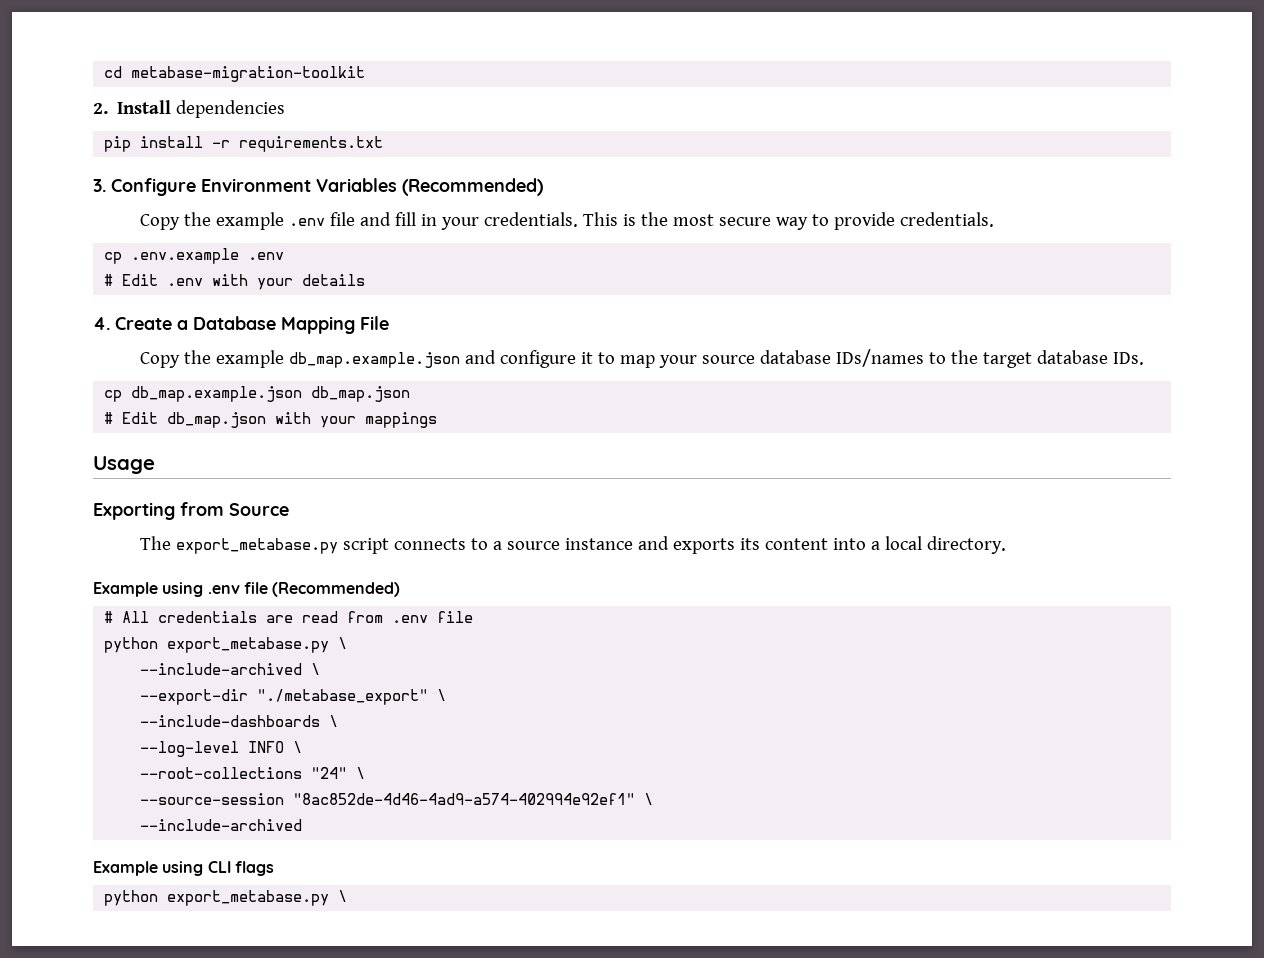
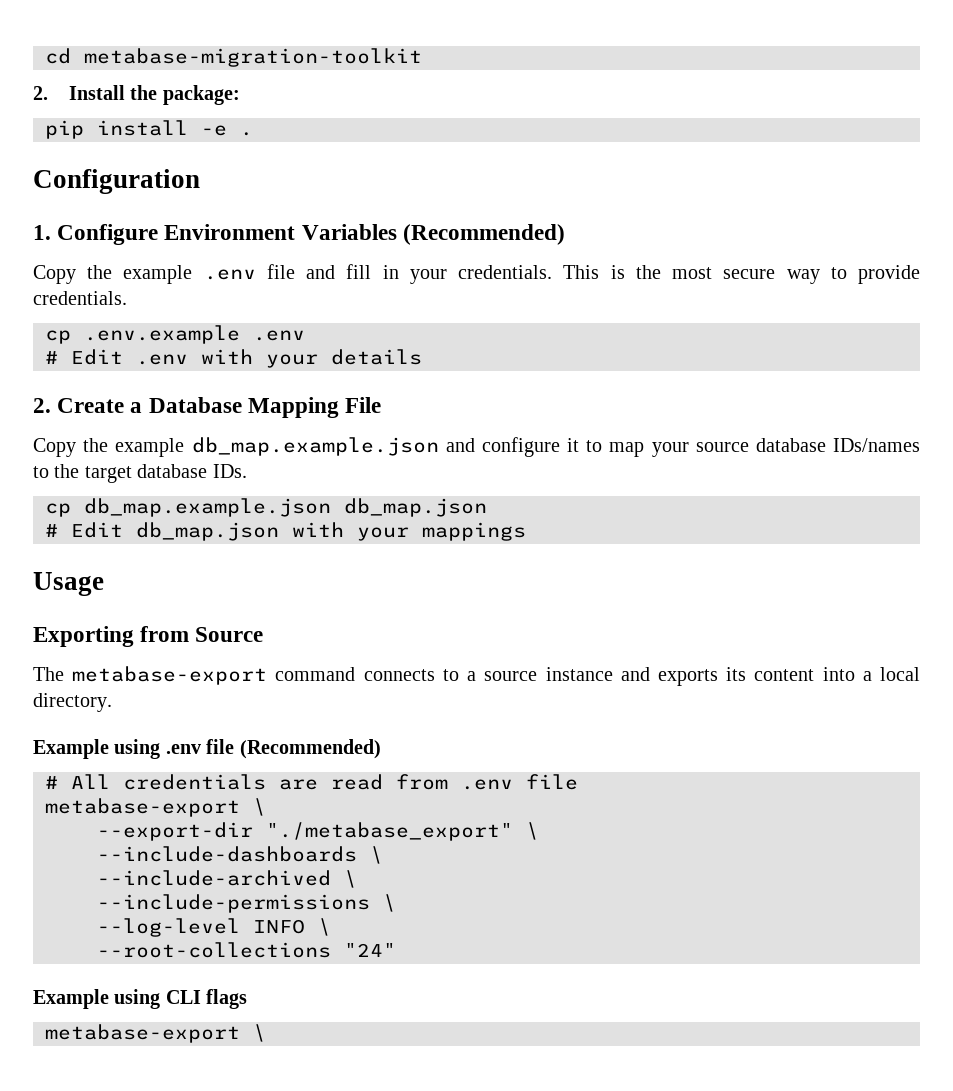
[176,100,286,118] dependencies -> [130,85,240,105] the package:
[212,136,384,152] [93,179,106,192] -r requirements.txt // 3. -> [201,125,253,136] [33,169,200,194] [33,225,51,240] -e . // Configuration // 1.
[93,317,110,330] 4. -> [33,398,51,413] 2.
[175,538,389,554] export_metabase.py script -> [72,666,356,685] metabase-export command
[104,637,348,653] [140,663,303,675] python export_metabase.py \ // --include-archived -> [45,798,240,817] metabase-export
(339, 721) none -> [97,870,357,888] [97,894,396,913] // --include-archived \ // --include-permissions \
[356,767,366,779] [140,793,654,805] [140,819,303,831] \ // --source-session "8ac852de-4d46-4ad9-a574-402994e92ef1" \ // --include-archived -> (396, 950) none
[104,890,330,906] python export_metabase.py -> [45,1024,240,1043] metabase-export

